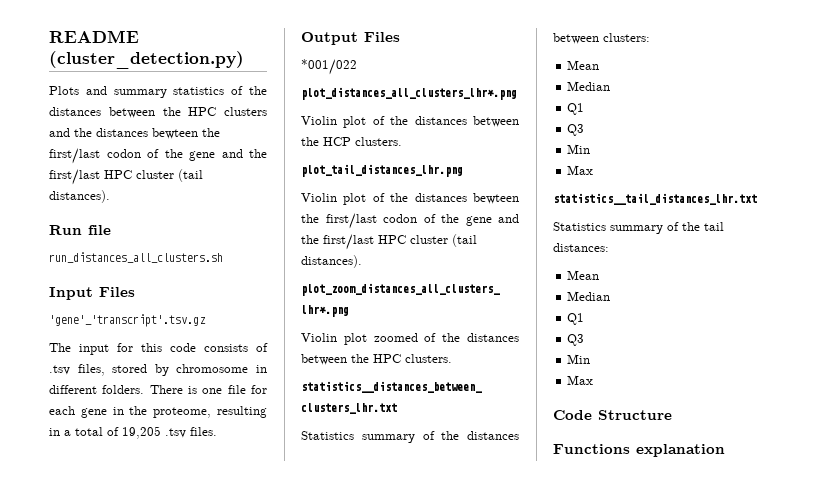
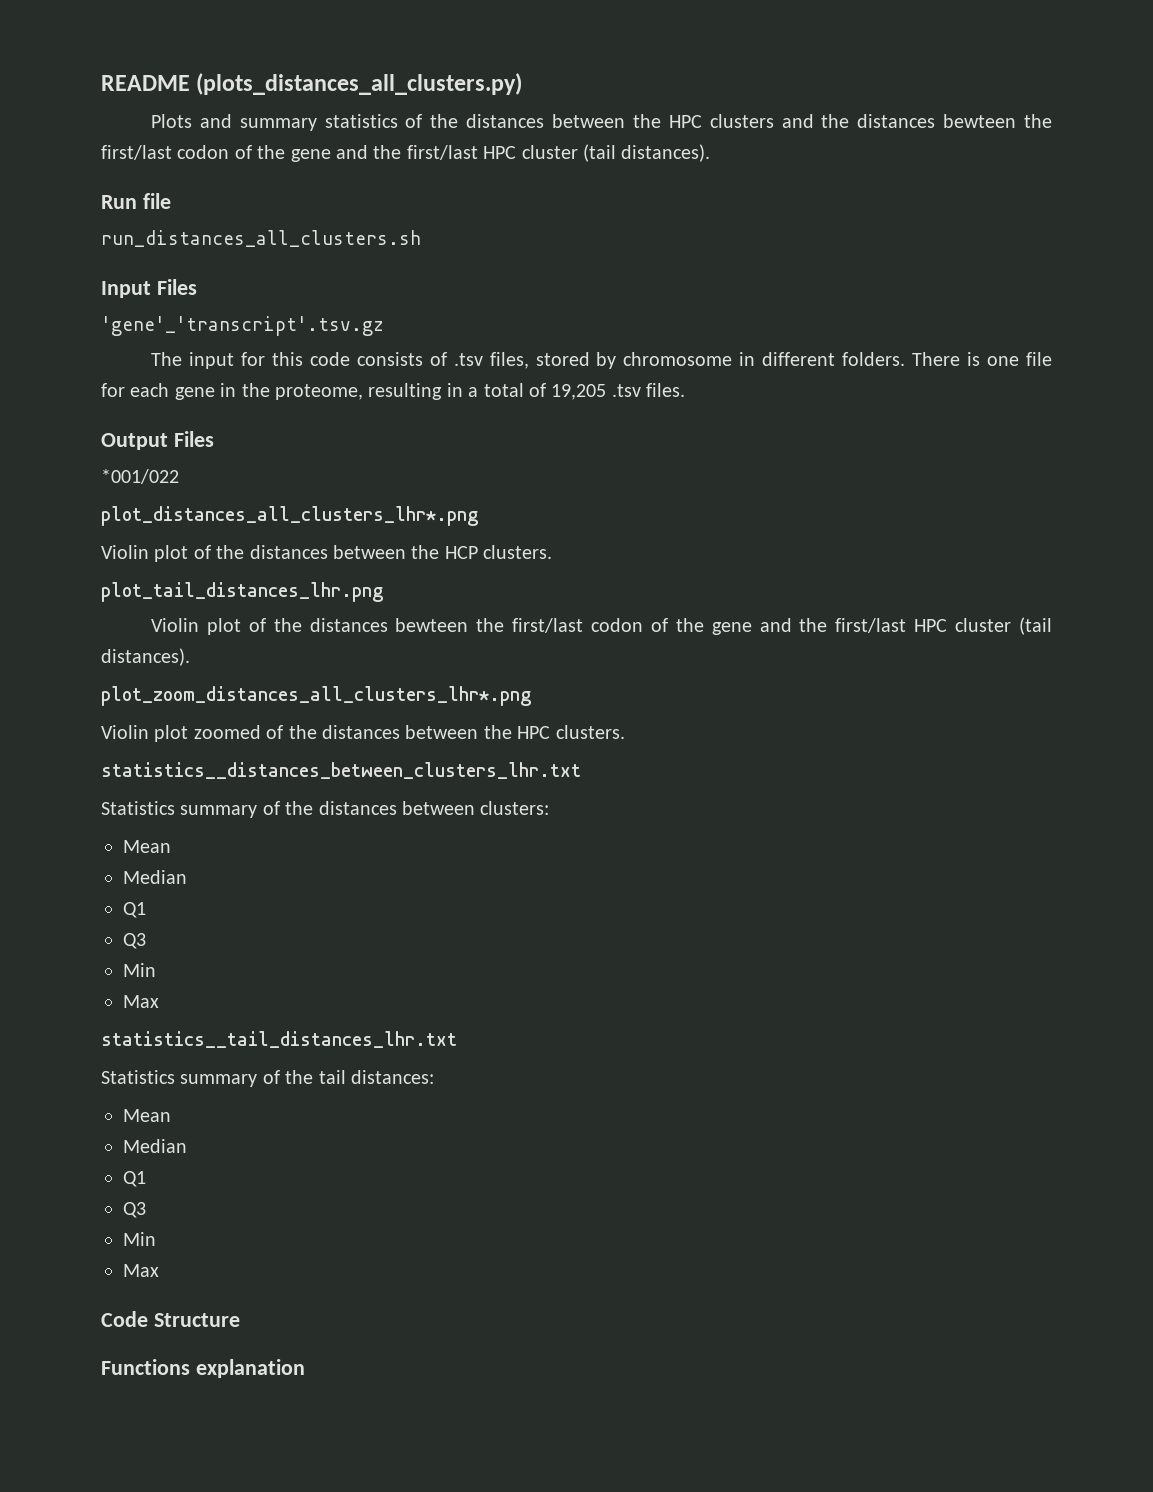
[49,51,244,69] (cluster_detection.py) -> [196,73,523,95] (plots_distances_all_clusters.py)

